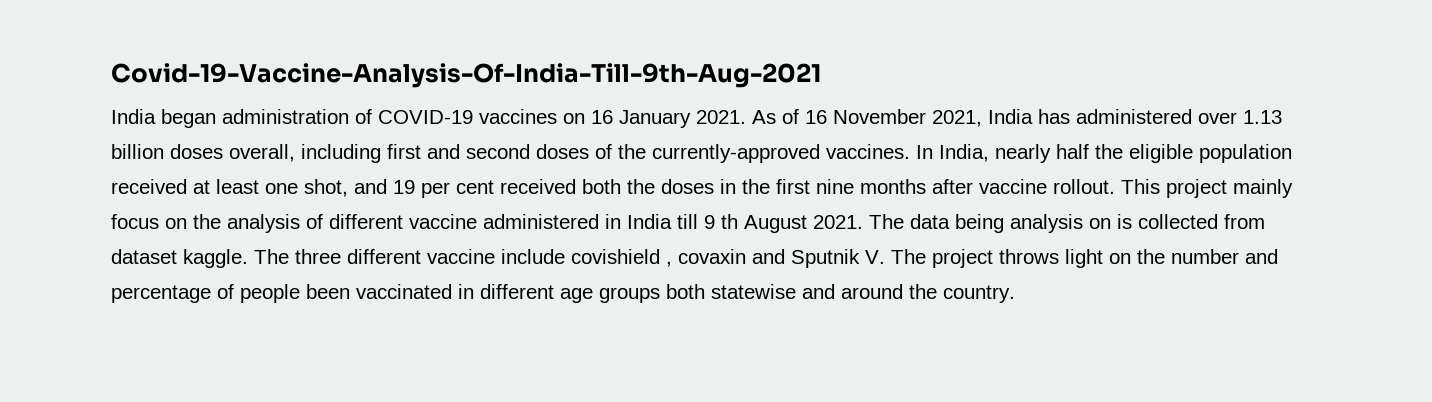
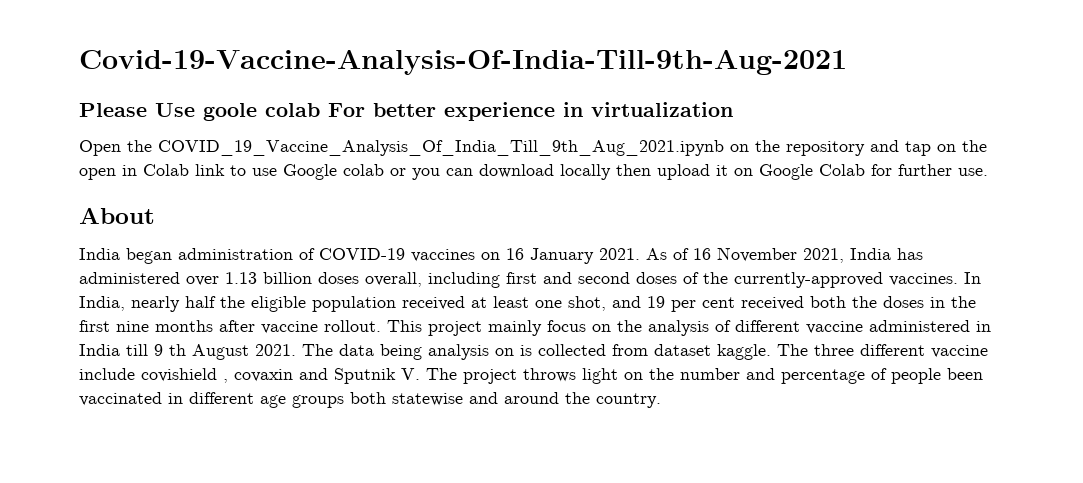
(821, 75) none -> [79,102,733,121] [79,140,987,156] [79,164,988,180] [79,207,155,224] // Please Use goole colab For better experience in virtualization // Open the COVID_19_Vaccine_Analysis_Of_India_Till_9th_Aug_2021.ipynb on the repository and tap on the open in Colab link to use Google colab or you can download locally then upload it on Google Colab for further use. // About

